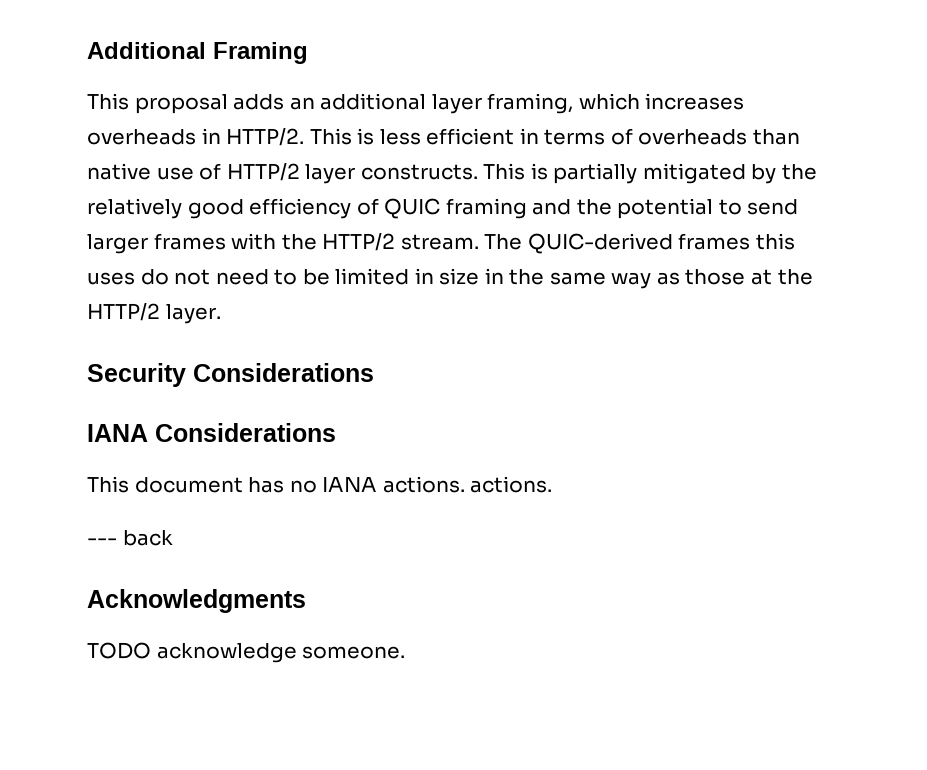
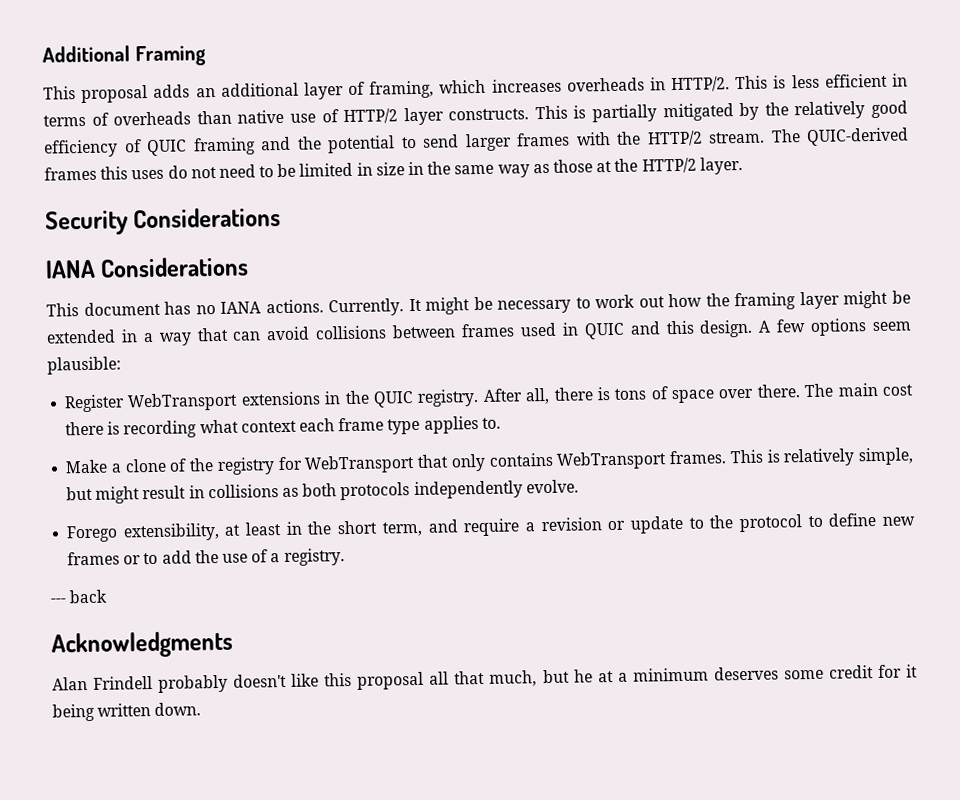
(482, 104) none -> [348,81,366,95] of
[470,476,553,493] [87,530,173,546] [87,589,306,613] [87,642,406,663] actions. // --- back // Acknowledgments // TODO acknowledge someone. -> [328,290,911,317] [46,318,912,346] [47,356,121,375] [64,382,913,413] [65,416,501,439] [65,447,915,476] [66,479,579,504] [66,512,915,543] [67,548,345,567] [50,589,109,604] [51,630,233,659] [52,664,919,693] [52,702,202,722] Currently. It might be necessary to work out how the framing layer might be extended in a way that can avoid collisions between frames used in QUIC and this design. A few options seem plausible: // Register WebTransport extensions in the QUIC registry. After all, there is tons of space over there. The main cost there is recording what context each frame type applies to. // Make a clone of the registry for WebTransport that only contains WebTransport frames. This is relatively simple, but might result in collisions as both protocols independently evolve. // Forego extensibility, at least in the short term, and require a revision or update to the protocol to define new frames or to add the use of a registry. // --- back // Acknowledgments // Alan Frindell probably doesn't like this proposal all that much, but he at a minimum deserves some credit for it being written down.

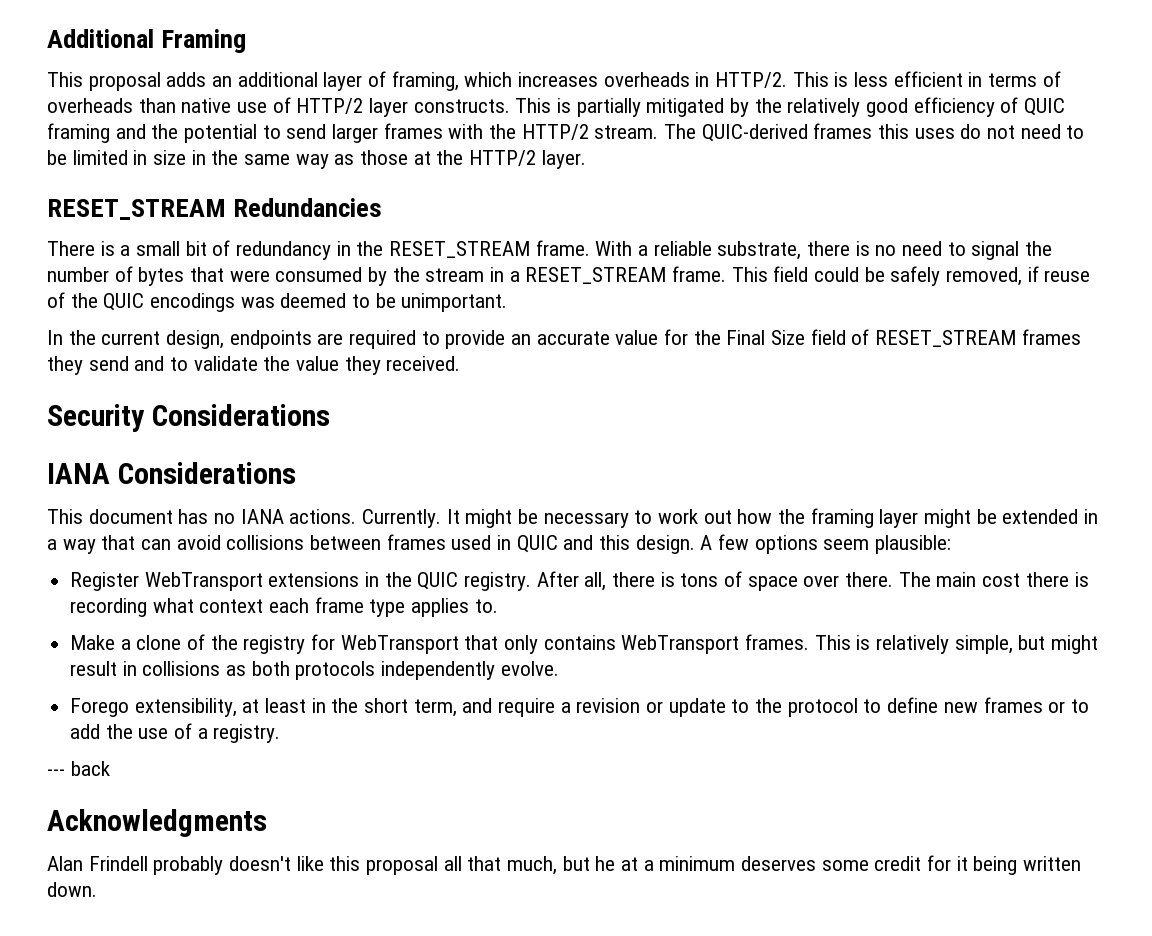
(743, 165) none -> [47,198,383,220] [47,240,1053,260] [47,266,1091,286] [47,292,508,312] [47,329,1081,349] [47,356,461,375] // RESET_STREAM Redundancies // There is a small bit of redundancy in the RESET_STREAM frame. With a reliable substrate, there is no need to signal the number of bytes that were consumed by the stream in a RESET_STREAM frame. This field could be safely removed, if reuse of the QUIC encodings was deemed to be unimportant. // In the current design, endpoints are required to provide an accurate value for the Final Size field of RESET_STREAM frames they send and to validate the value they received.

